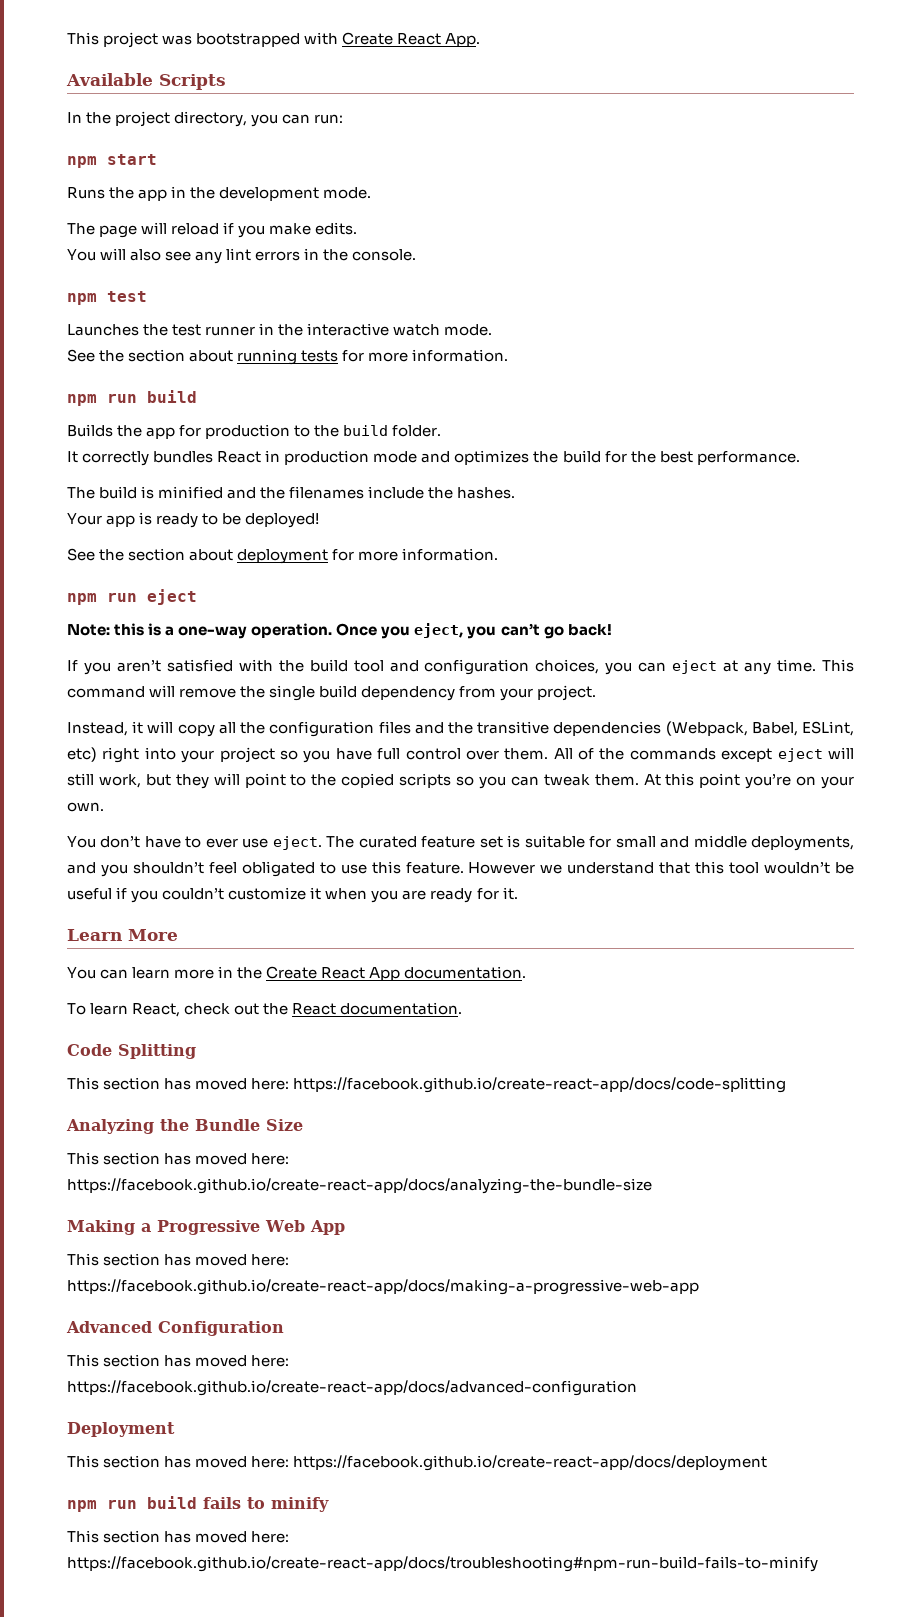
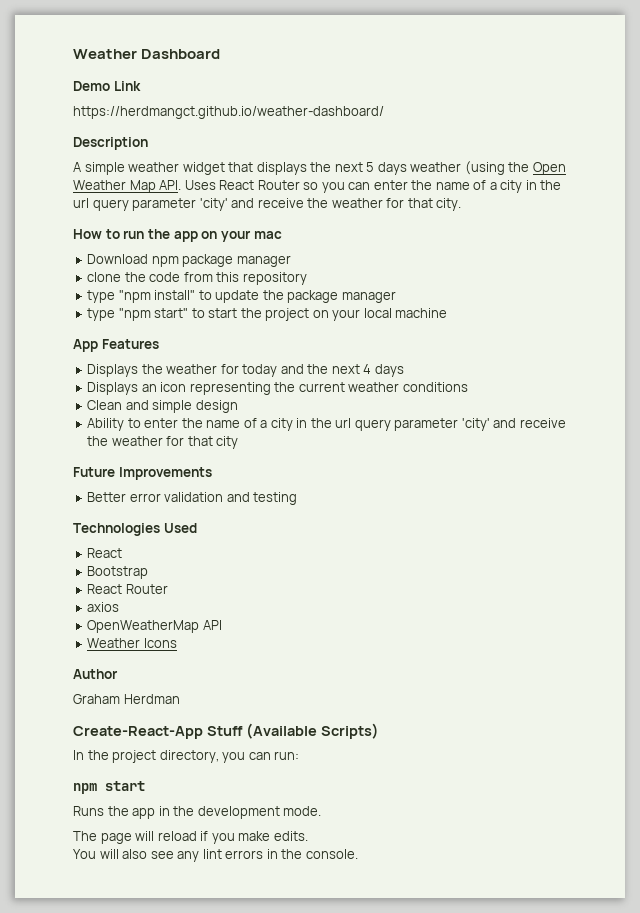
[67,32,481,48] [66,73,226,90] This project was bootstrapped with Create React App. // Available Scripts -> [73,49,221,59] [73,81,141,91] [73,106,384,119] [73,137,148,150] [73,161,566,175] [73,180,562,193] [73,198,462,211] [73,229,282,242] [87,254,291,267] [87,272,307,285] [87,290,396,303] [87,308,448,321] [73,339,159,352] [87,364,404,377] [87,382,468,395] [87,400,238,413] [87,418,566,431] [87,436,239,449] [73,467,212,480] [87,492,298,505] [73,523,197,536] [87,548,123,558] [87,566,149,579] [87,584,168,594] [87,602,120,612] [87,620,222,633] [87,638,177,648] [73,669,118,679] [73,694,180,704] [73,723,379,739] Weather Dashboard // Demo Link // https://herdmangct.github.io/weather-dashboard/ // Description // A simple weather widget that displays the next 5 days weather (using the Open Weather Map API. Uses React Router so you can enter the name of a city in the url query parameter 'city' and receive the weather for that city. // How to run the app on your mac // Download npm package manager // clone the code from this repository // type "npm install" to update the package manager // type "npm start" to start the project on your local machine // App Features // Displays the weather for today and the next 4 days // Displays an icon representing the current weather conditions // Clean and simple design // Ability to enter the name of a city in the url query parameter 'city' and receive the weather for that city // Future Improvements // Better error validation and testing // Technologies Used // React // Bootstrap // React Router // axios // OpenWeatherMap API // Weather Icons // Author // Graham Herdman // Create-React-App Stuff (Available Scripts)
[67,291,147,305] [67,323,493,336] [67,349,509,365] [67,390,197,406] [67,424,442,439] [67,450,800,466] [67,486,516,499] [67,512,320,528] [67,548,499,564] [67,589,197,605] [67,623,612,639] [67,659,855,675] [67,685,597,701] [67,721,854,737] [67,747,855,763] [67,773,854,789] [67,802,104,812] [67,835,855,851] [67,861,854,877] [67,887,518,903] [67,929,178,941] [67,966,527,981] [67,1002,463,1017] [67,1044,196,1059] [67,1077,787,1093] [66,1119,303,1134] [67,1152,290,1165] [67,1178,652,1194] [67,1220,345,1235] [67,1253,290,1266] [67,1279,699,1295] [66,1321,284,1336] [67,1354,290,1367] [67,1380,637,1396] [67,1422,175,1437] [67,1455,768,1471] [67,1496,329,1512] [67,1530,290,1543] [67,1556,818,1572] // npm test // Launches the test runner in the interactive watch mode. // See the section about running tests for more information. // npm run build // Builds the app for production to the build folder. // It correctly bundles React in production mode and optimizes the build for the best performance. // The build is minified and the filenames include the hashes. // Your app is ready to be deployed! // See the section about deployment for more information. // npm run eject // Note: this is a one-way operation. Once you eject, you can’t go back! // If you aren’t satisfied with the build tool and configuration choices, you can eject at any time. This command will remove the single build dependency from your project. // Instead, it will copy all the configuration files and the transitive dependencies (Webpack, Babel, ESLint, etc) right into your project so you have full control over them. All of the commands except eject will still work, but they will point to the copied scripts so you can tweak them. At this point you’re on your own. // You don’t have to ever use eject. The curated feature set is suitable for small and middle deployments, and you shouldn’t feel obligated to use this feature. However we understand that this tool wouldn’t be useful if you couldn’t customize it when you are ready for it. // Learn More // You can learn more in the Create React App documentation. // To learn React, check out the React documentation. // Code Splitting // This section has moved here: https://facebook.github.io/create-react-app/docs/code-splitting // Analyzing the Bundle Size // This section has moved here: https://facebook.github.io/create-react-app/docs/analyzing-the-bundle-size // Making a Progressive Web App // This section has moved here: https://facebook.github.io/create-react-app/docs/making-a-progressive-web-app // Advanced Configuration // This section has moved here: https://facebook.github.io/create-react-app/docs/advanced-configuration // Deployment // This section has moved here: https://facebook.github.io/create-react-app/docs/deployment // npm run build fails to minify // This section has moved here: https://facebook.github.io/create-react-app/docs/troubleshooting#npm-run-build-fails-to-minify -> (358, 854) none

